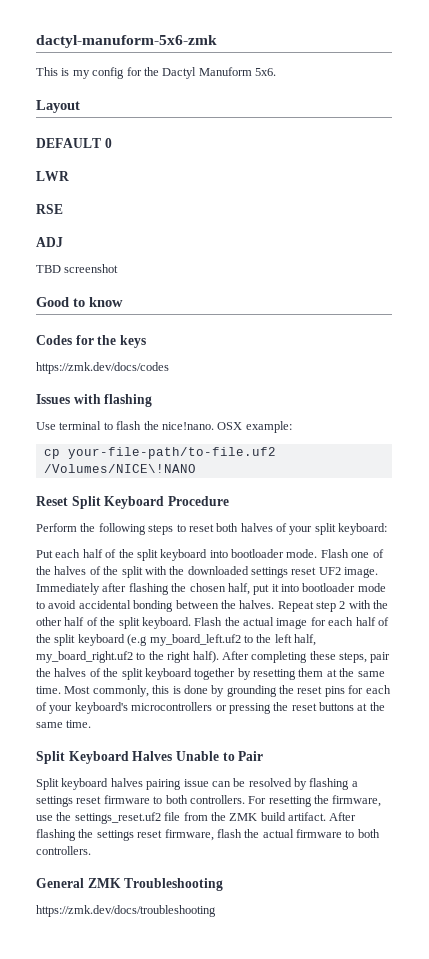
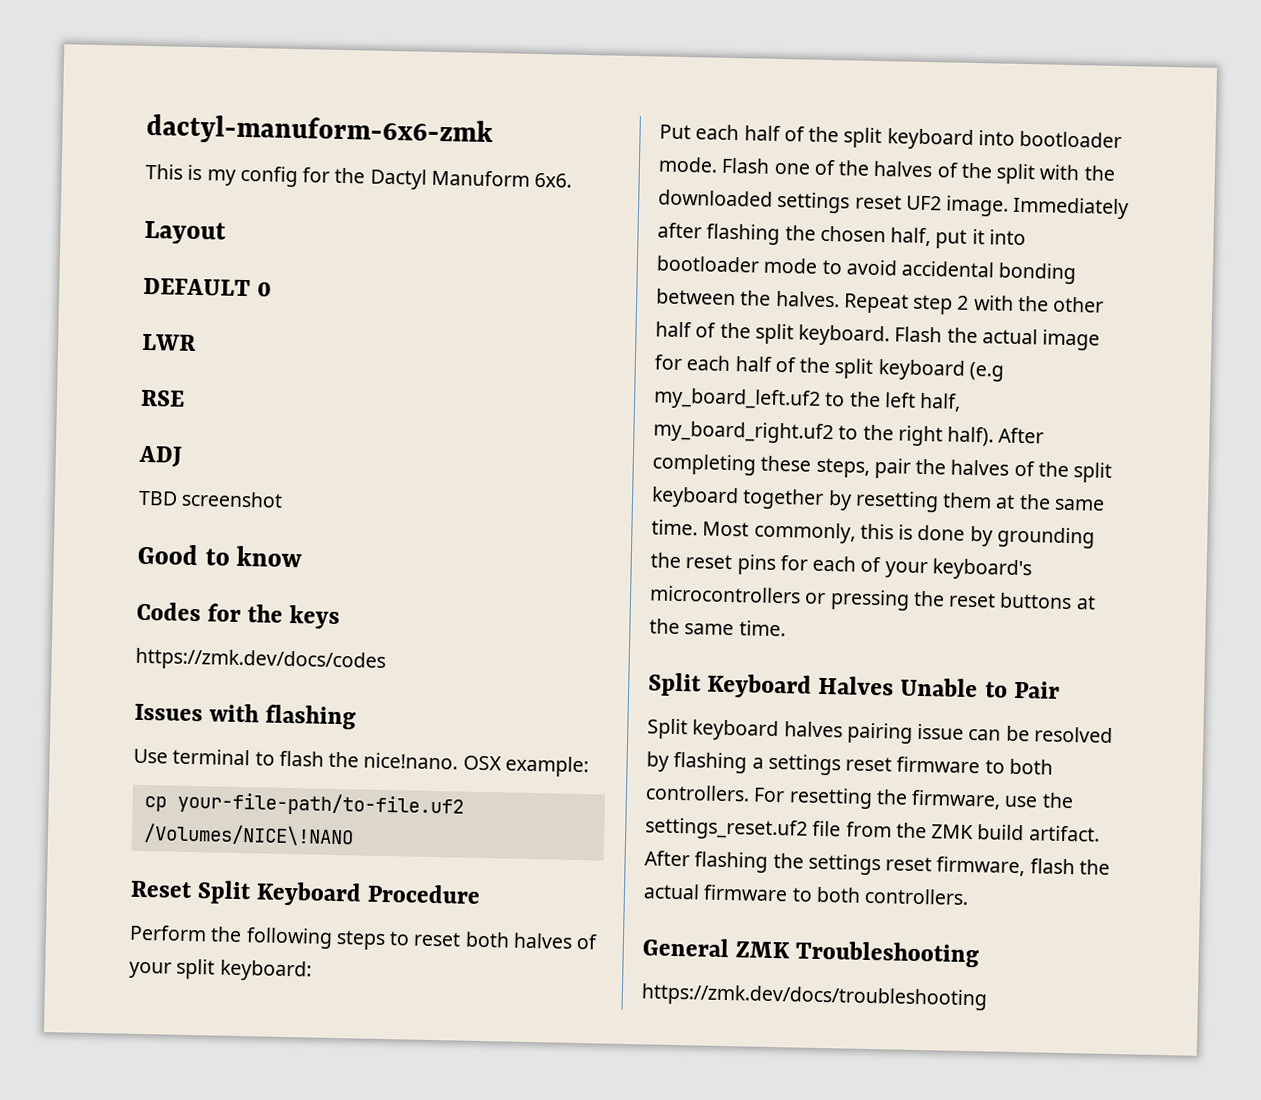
[36,35,217,48] dactyl-manuform-5x6-zmk -> [146,113,493,149] dactyl-manuform-6x6-zmk
[255,68,276,76] 5x6. -> [534,172,573,188] 6x6.

